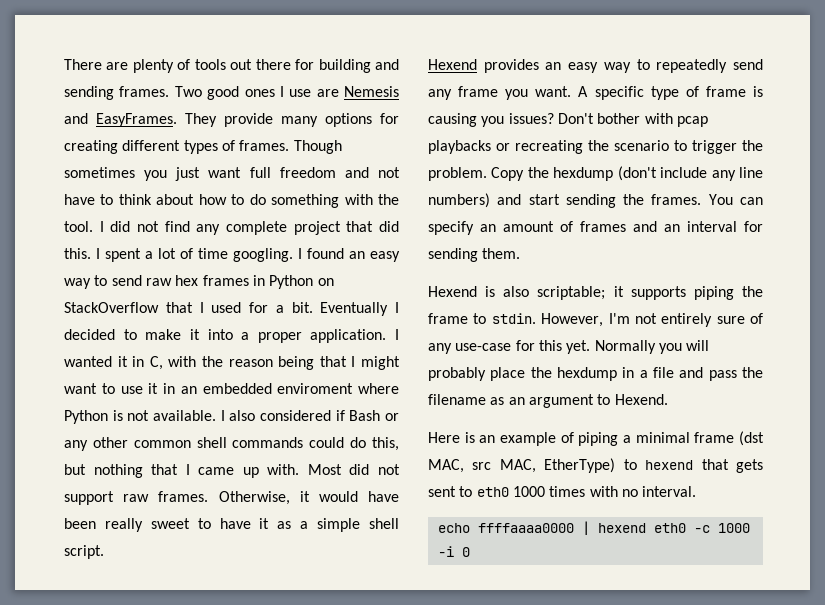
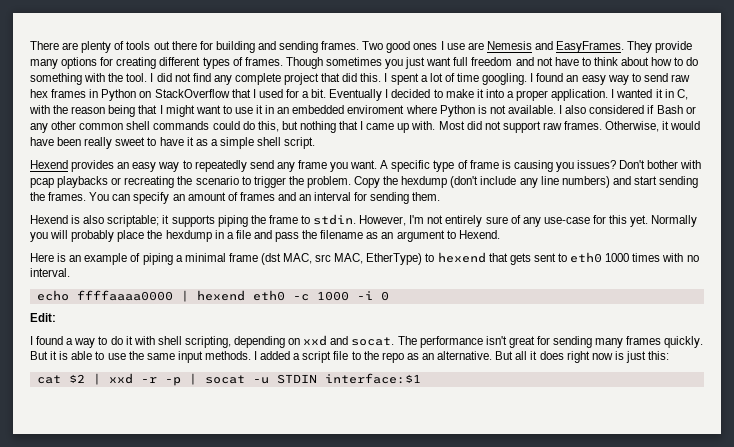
(470, 552) none -> [30,313,56,322] [30,335,704,348] [30,351,670,363] [36,373,421,386] // Edit: // I found a way to do it with shell scripting, depending on xxd and socat. The performance isn't great for sending many frames quickly. But it is able to use the same input methods. I added a script file to the repo as an alternative. But all it does right now is just this: // cat $2 | xxd -r -p | socat -u STDIN interface:$1

